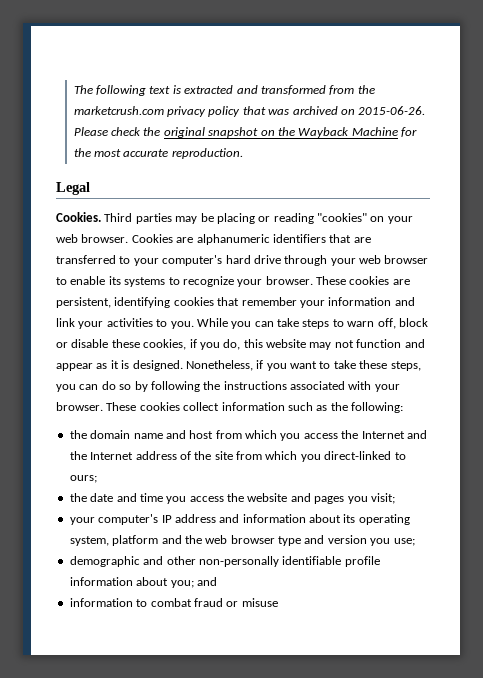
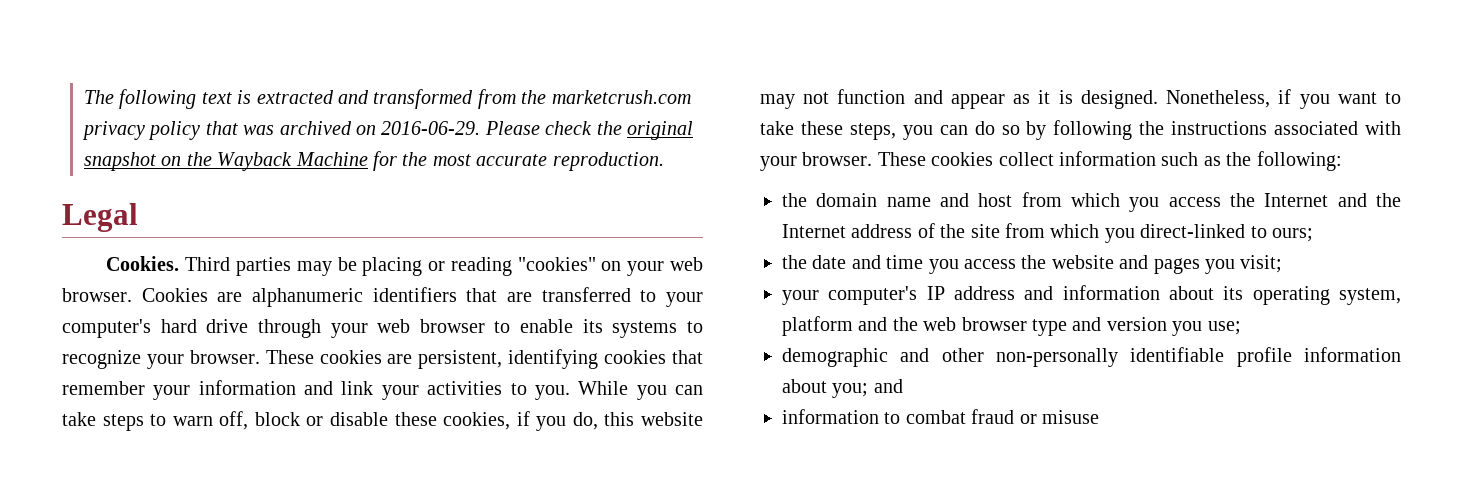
[358,106,426,115] 2015-06-26. -> [381,121,481,135] 2016-06-29.

